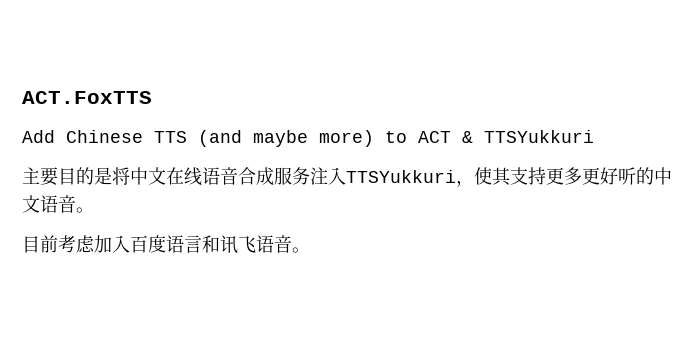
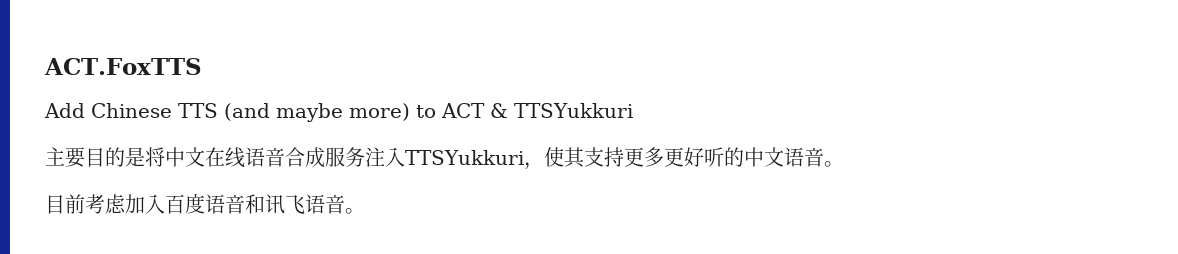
[184,235,202,253] 言 -> [225,194,245,214] 音

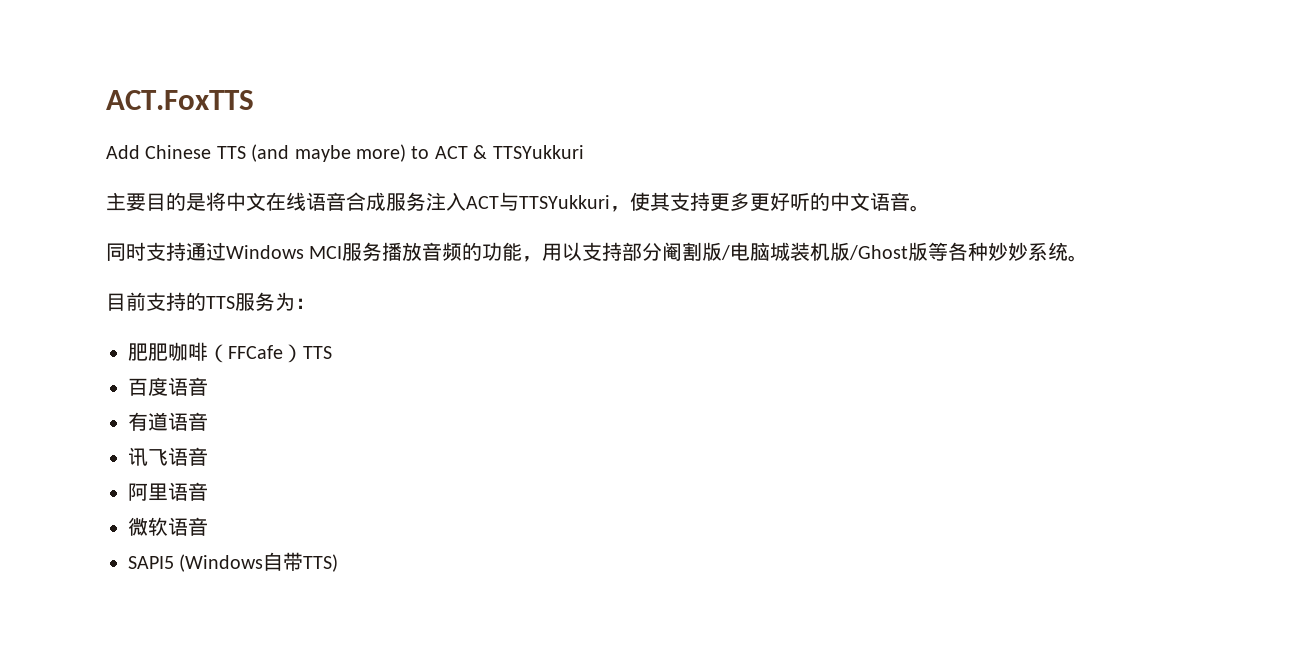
(405, 157) none -> [466,192,519,211] ACT与
[45,194,165,214] 目前考虑加入 -> [106,242,1089,262] [106,292,315,311] [128,342,332,363] 同时支持通过Windows MCI服务播放音频的功能，用以支持部分阉割版/电脑城装机版/Ghost版等各种妙妙系统。 // 目前支持的TTS服务为： // 肥肥咖啡（FFCafe）TTS //
[245,194,265,214] 和 -> [128,412,208,431] // 有道语音 //
[345,208,365,214] 。 -> [128,482,208,501] [128,517,208,536] [128,552,339,572] // 阿里语音 // 微软语音 // SAPI5 (Windows自带TTS)

